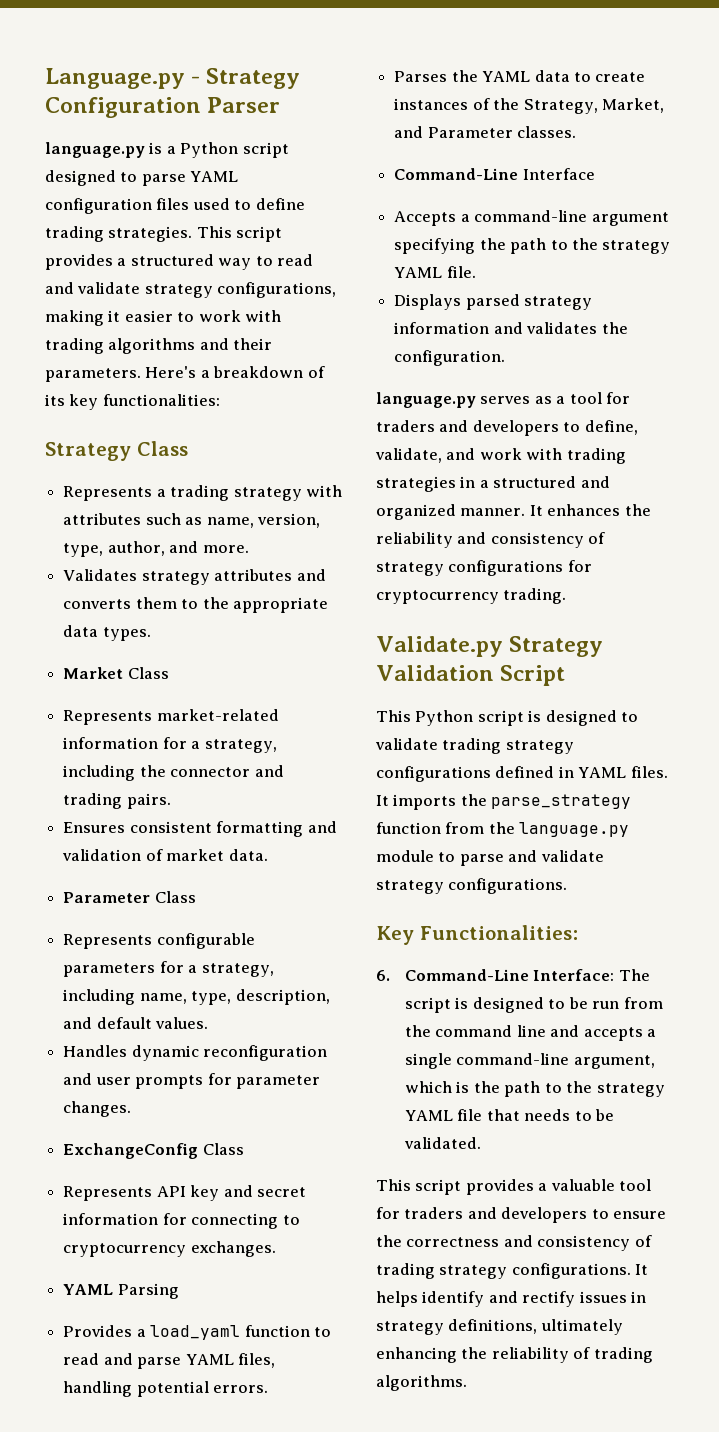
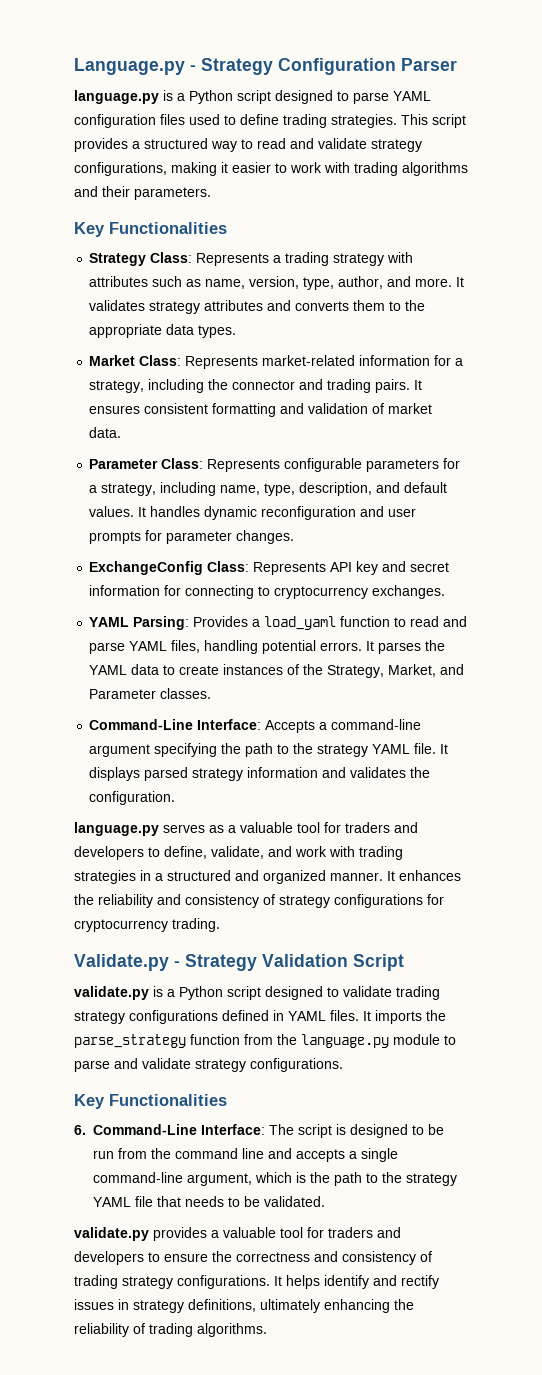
[145,366,325,378] [45,394,220,410] [45,441,188,461] Here's a breakdown of its key functionalities: // Strategy Class // -> [74,222,227,237] [89,252,193,266] // Key Functionalities // Strategy Class:
[63,569,138,581] // Validates -> [456,277,465,287] [89,300,146,311] It validates
[127,667,169,679] Class // -> [139,355,182,366] Class:
[63,822,126,833] // Ensures -> [414,380,423,390] [89,405,141,414] It ensures
[154,891,196,903] Class // -> [161,458,204,469] Class:
[63,1045,128,1057] // Handles -> [138,506,201,517] It handles
[202,1143,244,1155] Class // -> [207,561,250,572] Class:
[117,1283,179,1299] Parsing // -> [133,616,190,630] Parsing:
[394,71,448,82] // Parses -> [366,641,422,654] It parses
[522,168,595,180] Interface // -> [197,719,262,730] Interface:
[394,294,462,310] // Displays -> [440,744,449,754] [89,767,141,781] It displays
(566, 400) none -> [240,822,293,833] valuable
(503, 646) none -> [174,961,180,967] -
[376,710,542,726] This Python script is -> [74,986,261,1000] validate.py is a Python script
[419,925,578,940] Functionalities: -> [109,1094,227,1106] Functionalities
[376,1179,462,1195] This script -> [74,1227,149,1241] validate.py

